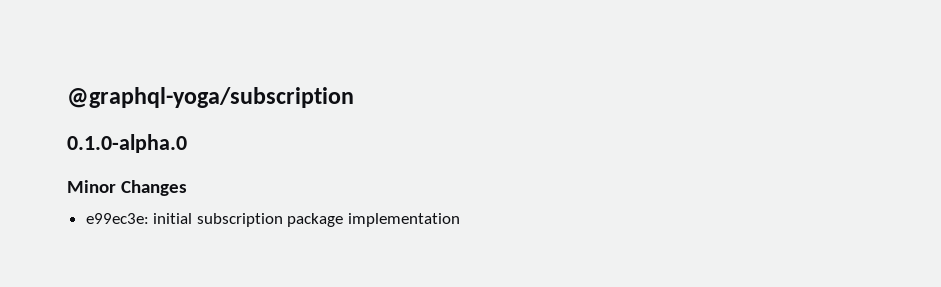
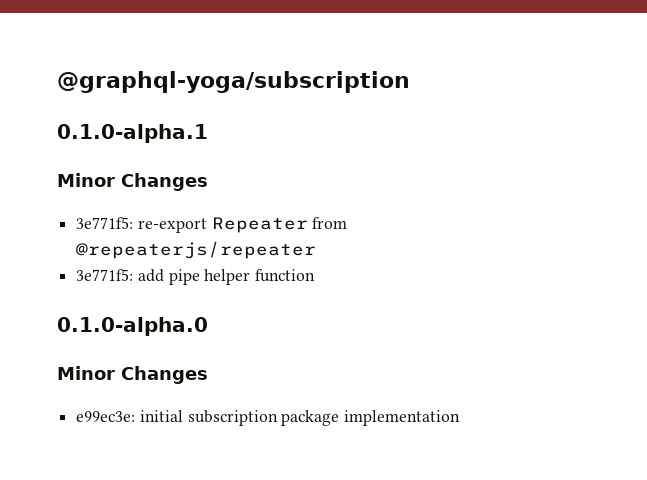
(354, 97) none -> [57,124,208,143] [57,173,208,191] [76,217,348,233] [76,241,317,259] [76,269,316,285] // 0.1.0-alpha.1 // Minor Changes // 3e771f5: re-export Repeater from @repeaterjs/repeater // 3e771f5: add pipe helper function

